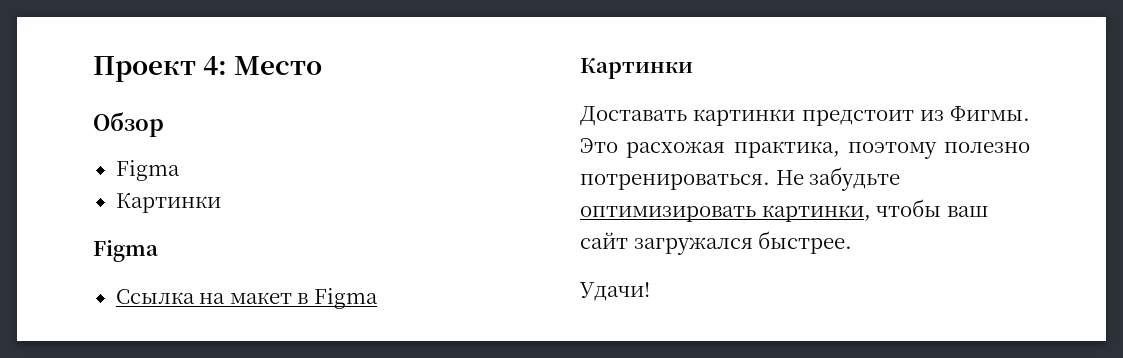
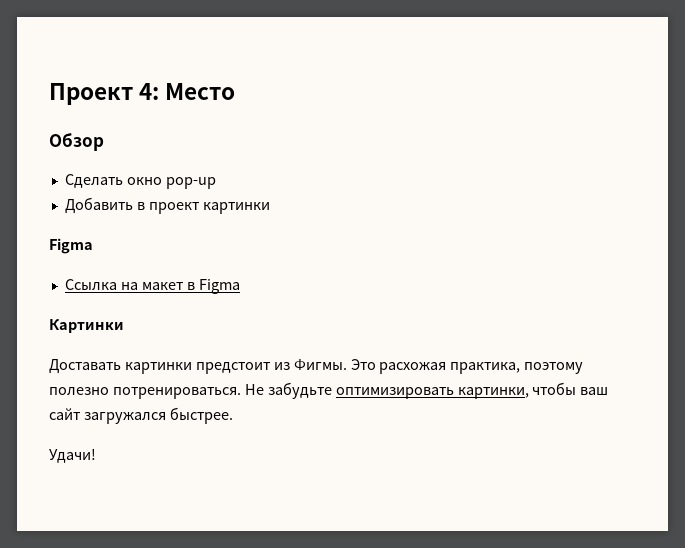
[115,160,180,181] [115,193,221,213] Figma // Картинки -> [64,174,216,189] [64,197,270,214] Сделать окно pop-up // Добавить в проект картинки

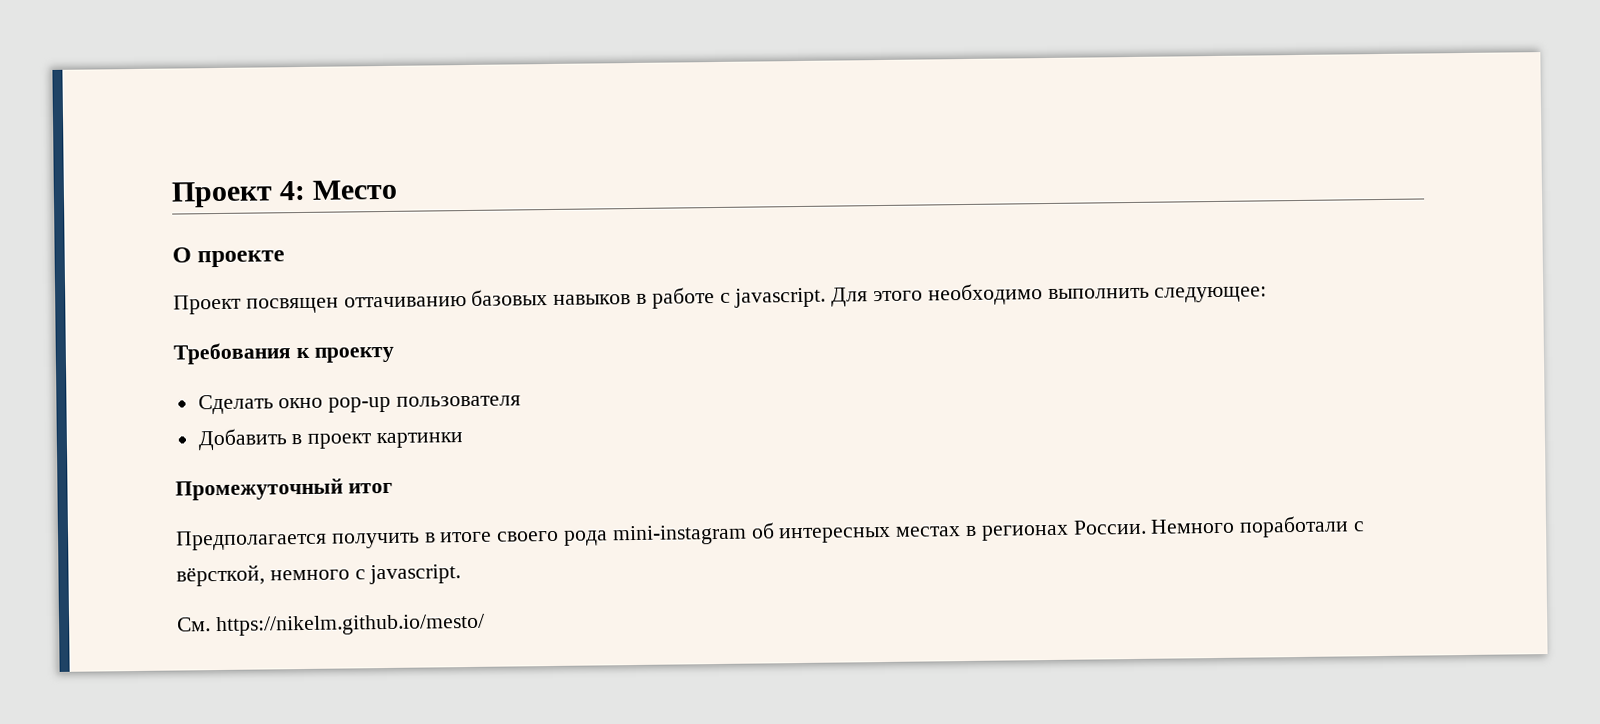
[49,132,104,151] Обзор -> [172,247,286,268] [173,283,1268,315] [173,342,394,365] О проекте // Проект посвящен оттачиванию базовых навыков в работе с javascript. Для этого необходимо выполнить следующее: // Требования к проекту
(216, 183) none -> [396,395,522,407] пользователя
[49,238,93,254] [64,279,240,294] [49,319,124,333] [49,359,584,374] [49,382,609,399] [49,407,233,424] [49,448,96,463] Figma // Ссылка на макет в Figma // Картинки // Доставать картинки предстоит из Фигмы. Это расхожая практика, поэтому полезно потренироваться. Не забудьте оптимизировать картинки, чтобы ваш сайт загружался быстрее. // Удачи! -> [175,478,393,501] [175,515,1366,551] [176,564,462,587] [177,613,485,637] Промежуточный итог // Предполагается получить в итоге своего рода mini-instagram об интересных местах в регионах России. Немного поработали с вёрсткой, немного с javascript. // См. https://nikelm.github.io/mesto/

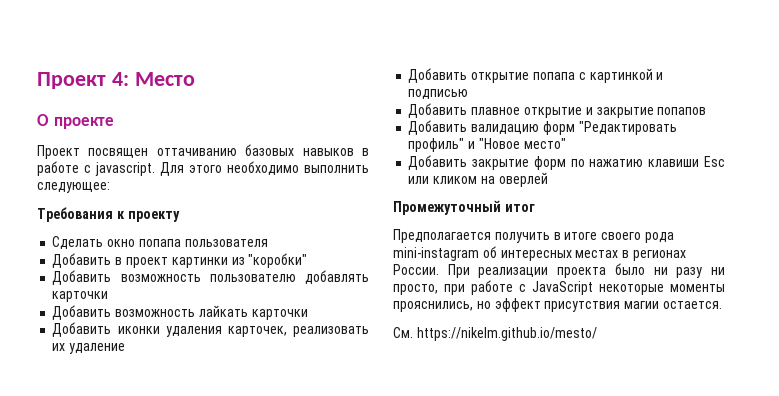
[328,396,392,413] pop-up -> [138,239,181,247] попапа
(464, 440) none -> [231,253,308,268] [52,270,369,285] [52,291,109,302] [52,305,308,320] [52,322,369,337] [52,343,126,354] [408,68,664,83] [408,89,469,99] [408,103,707,118] [408,120,677,135] [408,138,566,152] [408,155,725,170] [408,172,548,187] из "коробки" // Добавить возможность пользователю добавлять карточки // Добавить возможность лайкать карточки // Добавить иконки удаления карточек, реализовать их удаление // Добавить открытие попапа с картинкой и подписью // Добавить плавное открытие и закрытие попапов // Добавить валидацию форм "Редактировать профиль" и "Новое место" // Добавить закрытие форм по нажатию клавиши Esc или кликом на оверлей
[1150,515,1366,538] [176,564,462,587] Немного поработали с вёрсткой, немного с javascript. -> [447,263,725,278] [393,280,725,295] [393,298,722,312] При реализации проекта было ни разу ни просто, при работе c JavaScript некоторые моменты прояснились, но эффект присутствия магии остается.

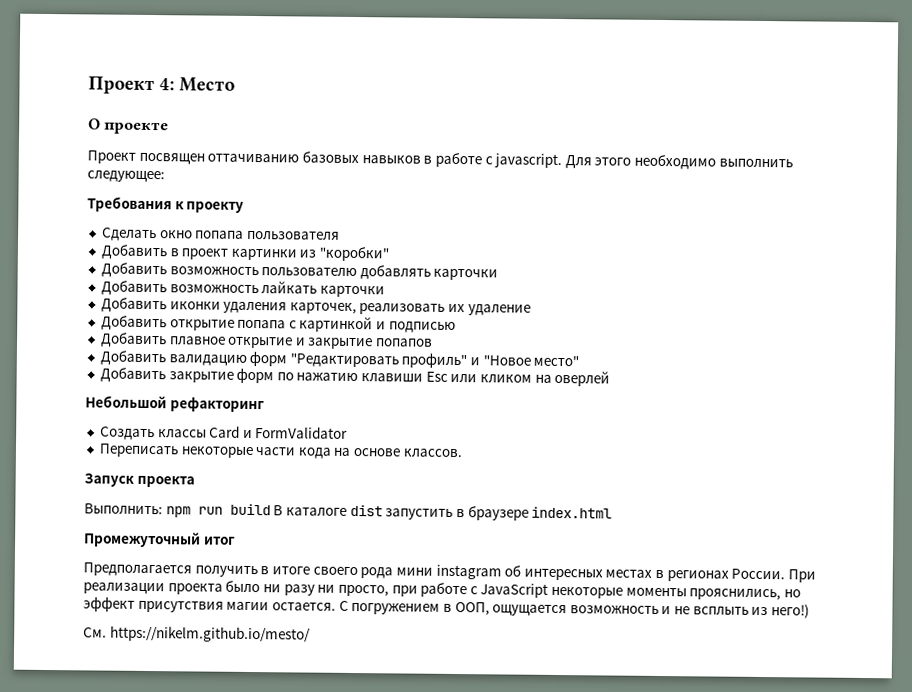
(548, 179) none -> [85,395,265,413] [99,425,349,441] [98,443,462,459] [84,473,195,488] [84,503,613,521] // Небольшой рефакторинг // Создать классы Card и FormValidator // Переписать некоторые части кода на основе классов. // Запуск проекта // Выполнить: npm run build В каталоге dist запустить в браузере index.html
[393,247,479,261] mini-instagram -> [395,564,502,580] мини instagram
(722, 305) none -> [338,600,811,619] С погружением в ООП, ощущается возможность и не всплыть из него!)

